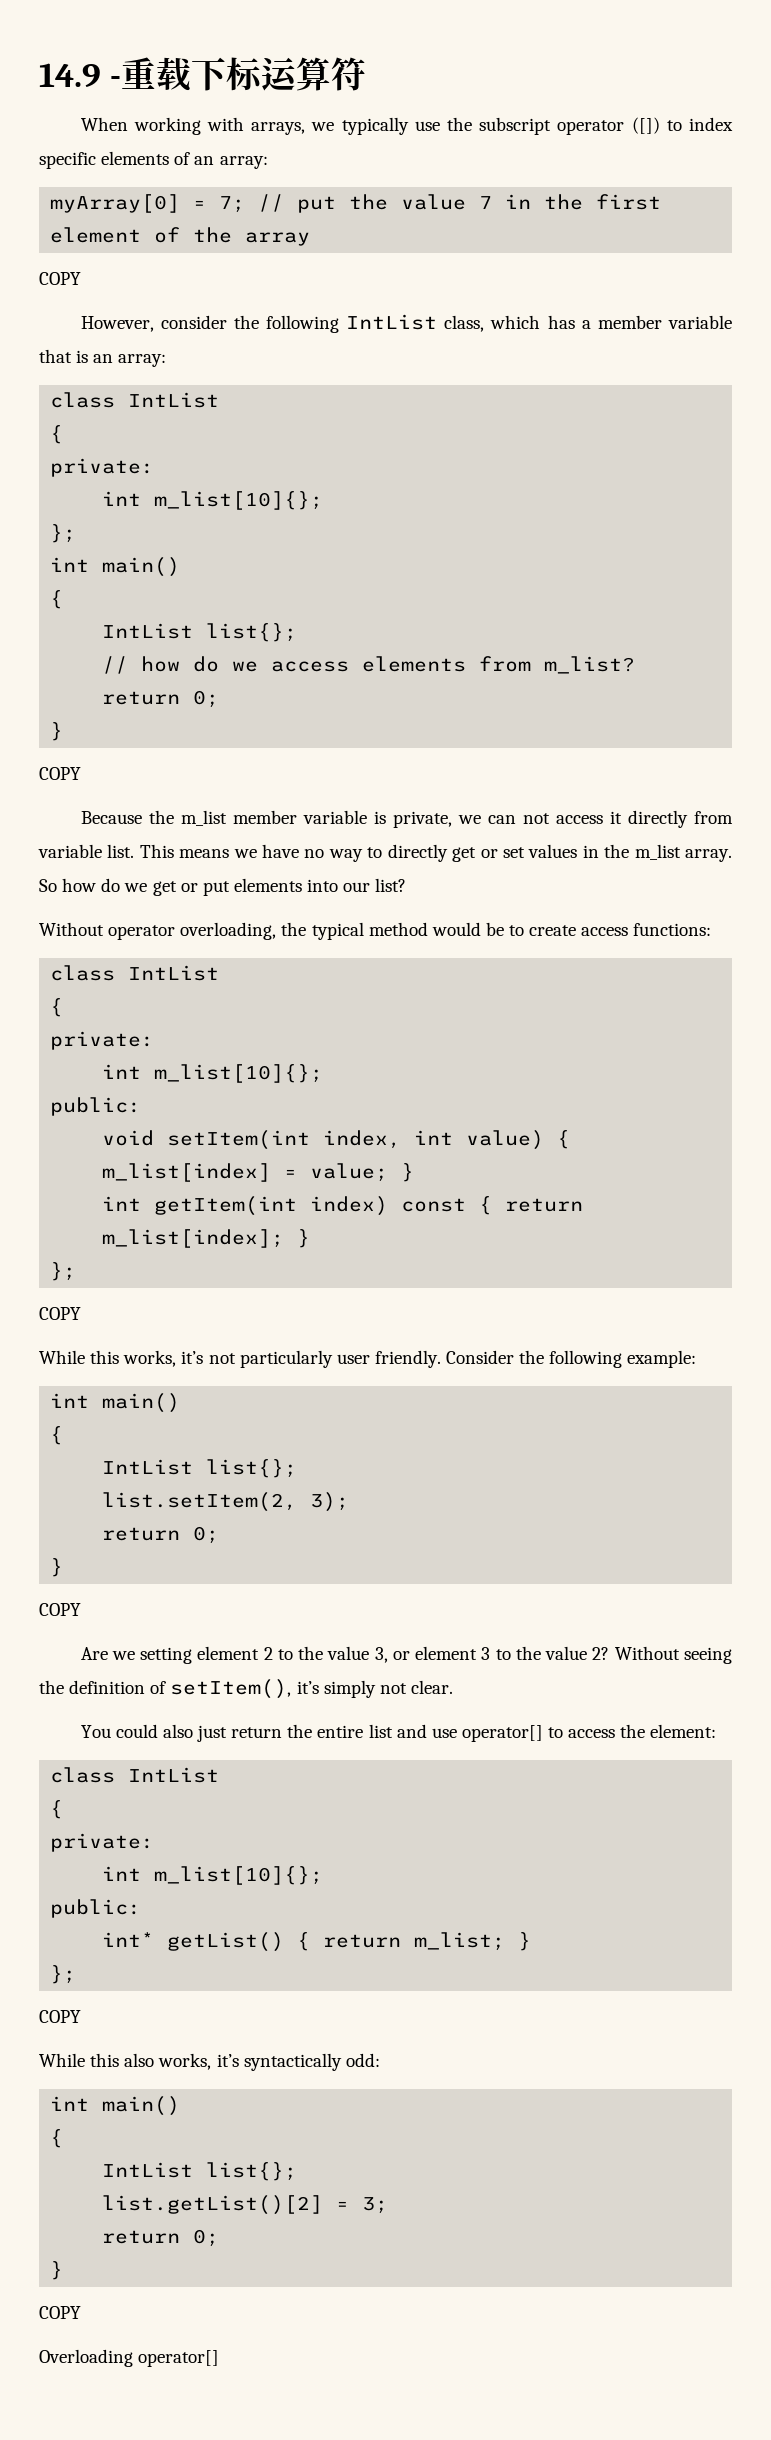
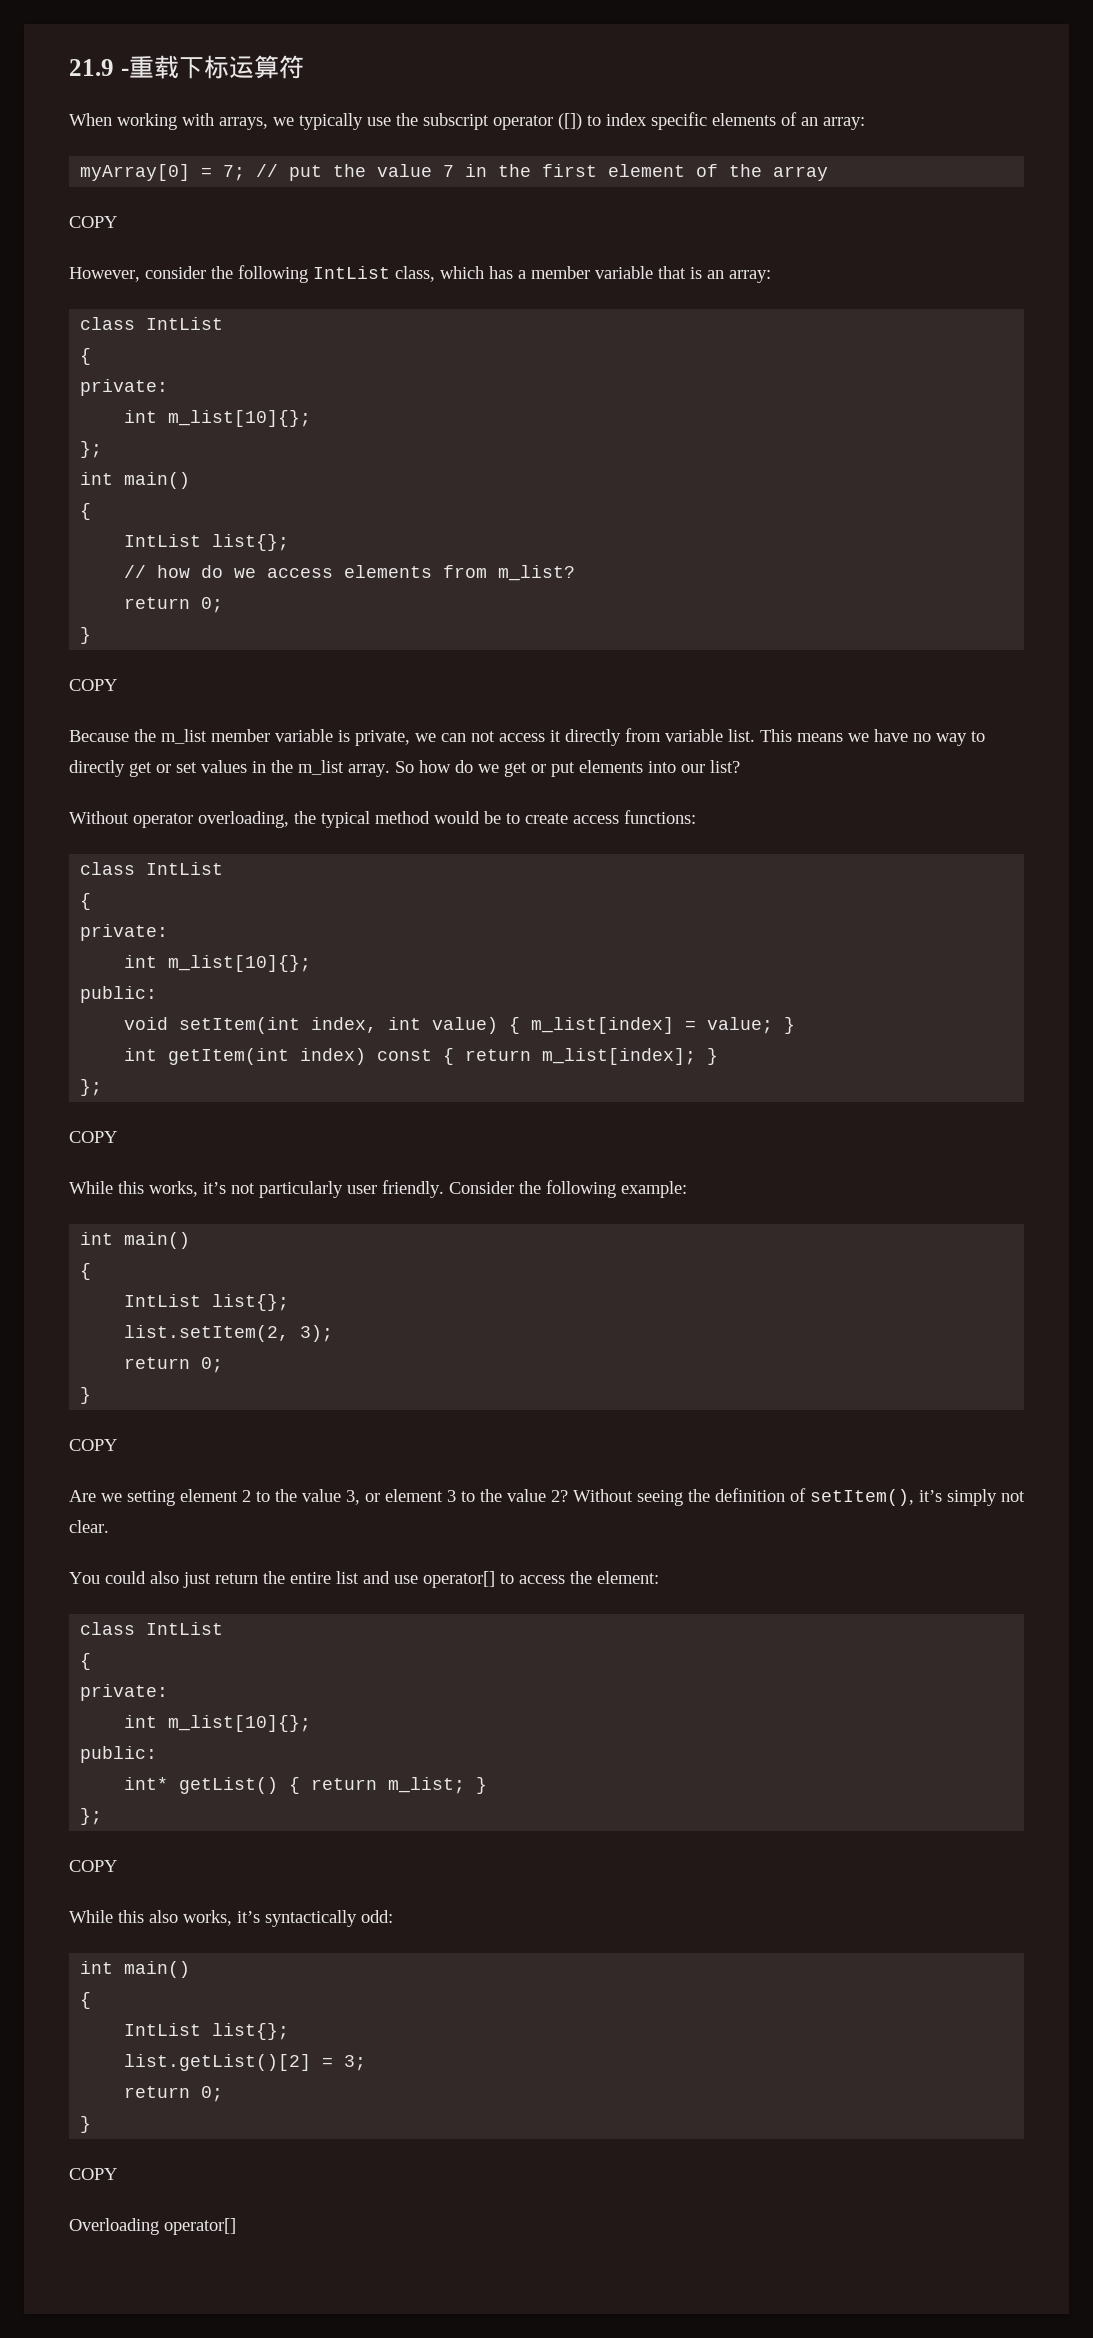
[39,63,101,88] 14.9 -> [69,59,114,76] 21.9

